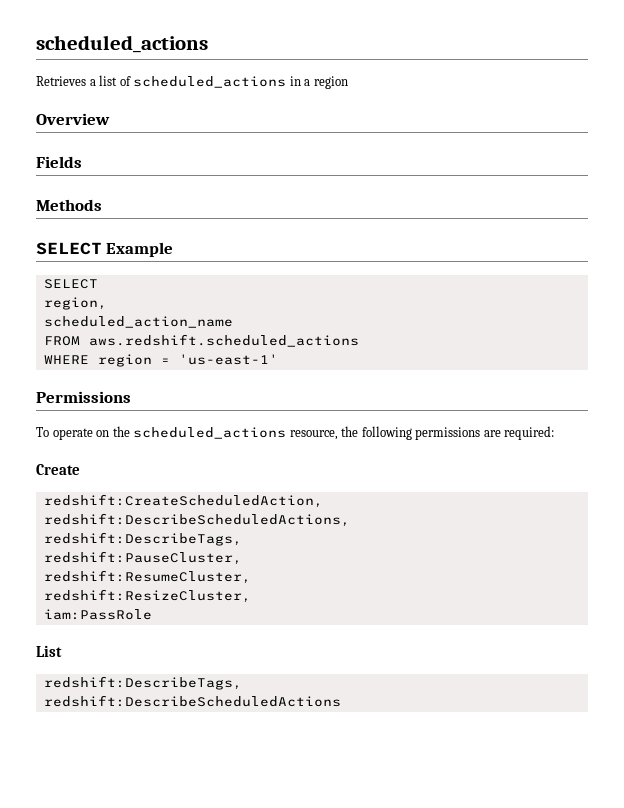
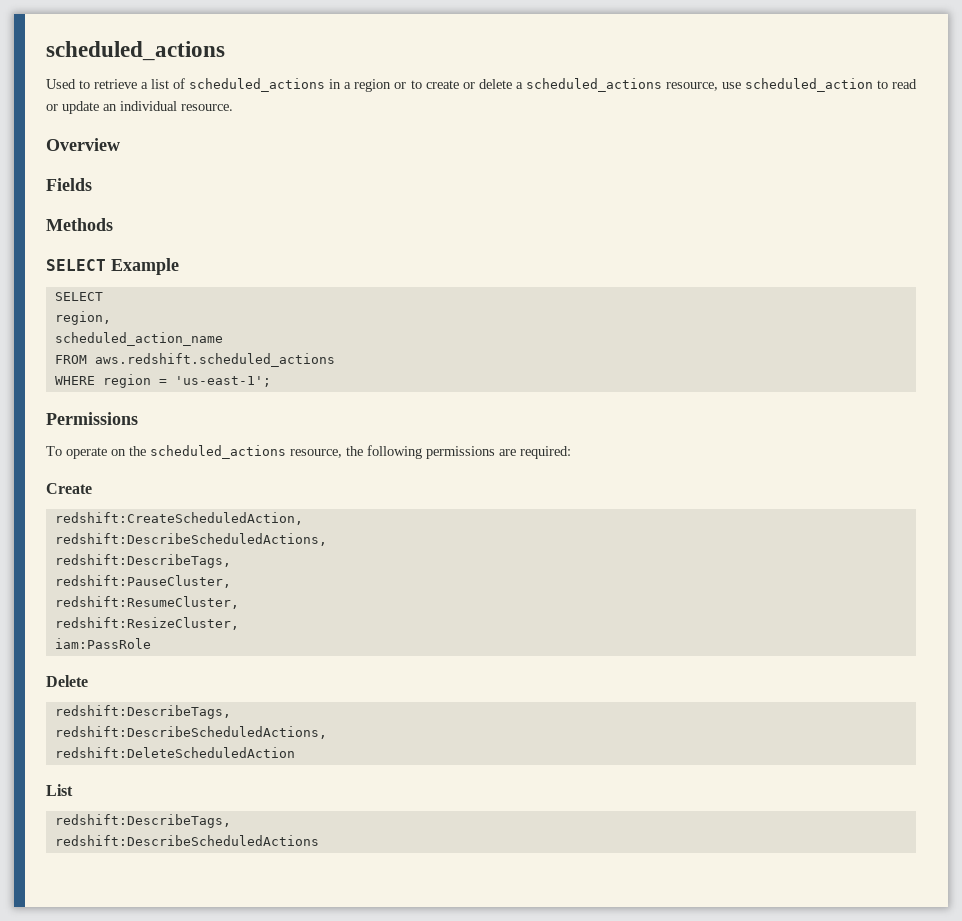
[36,76,86,86] Retrieves -> [46,79,138,89] Used to retrieve
(348, 82) none -> [394,78,917,92] [46,101,233,114] or to create or delete a scheduled_actions resource, use scheduled_action to read or update an individual resource.
[178,354,278,365] 'us-east-1' -> [174,376,271,387] 'us-east-1';
(152, 614) none -> [46,675,88,687] [54,705,231,719] [54,726,327,739] [54,747,295,758] // Delete // redshift:DescribeTags, // redshift:DescribeScheduledActions, // redshift:DeleteScheduledAction

